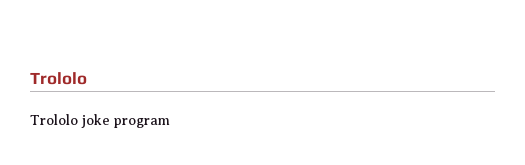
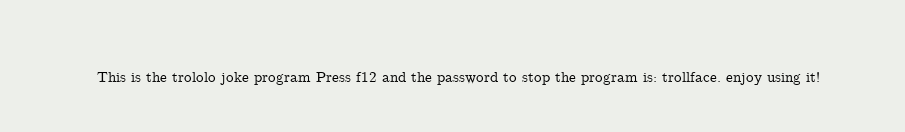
[30,72,87,85] [30,114,170,128] Trololo // Trololo joke program -> [97,72,821,85] This is the trololo joke program Press f12 and the password to stop the program is: trollface. enjoy using it!

